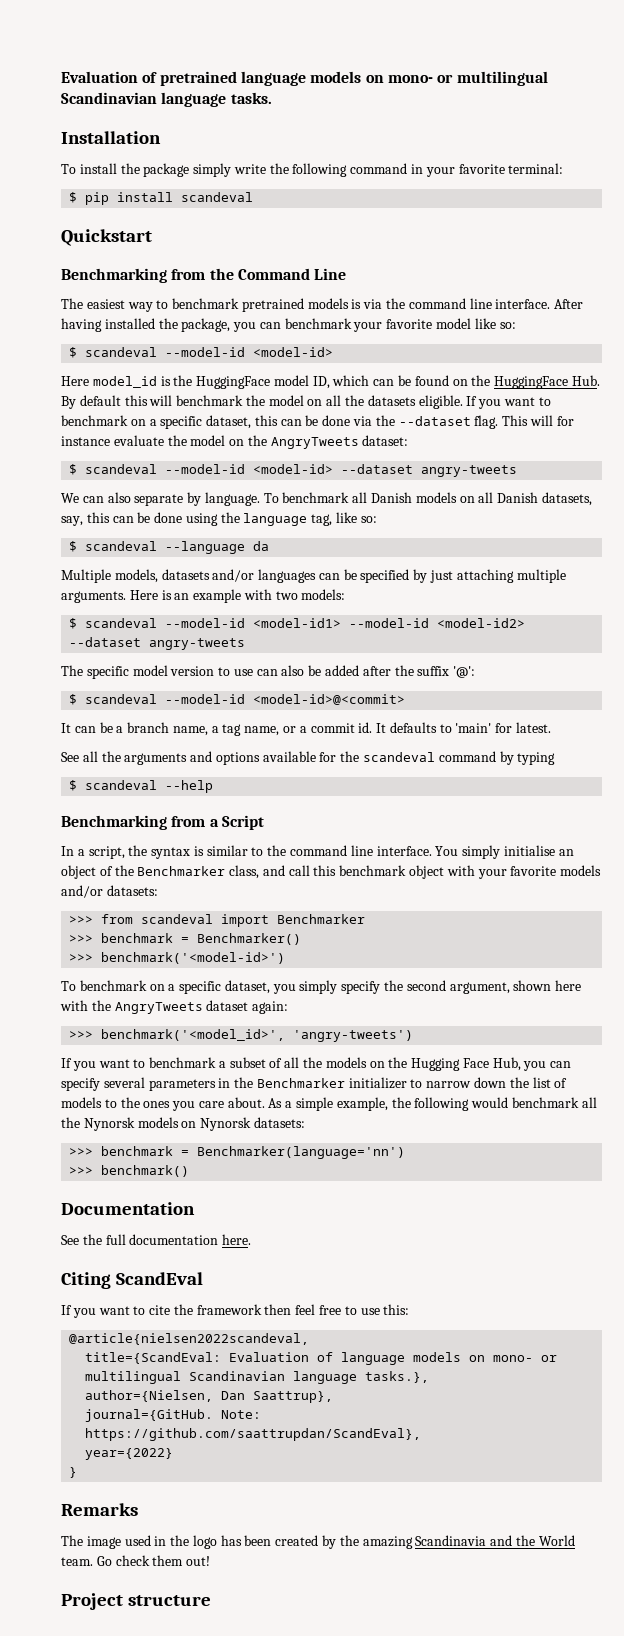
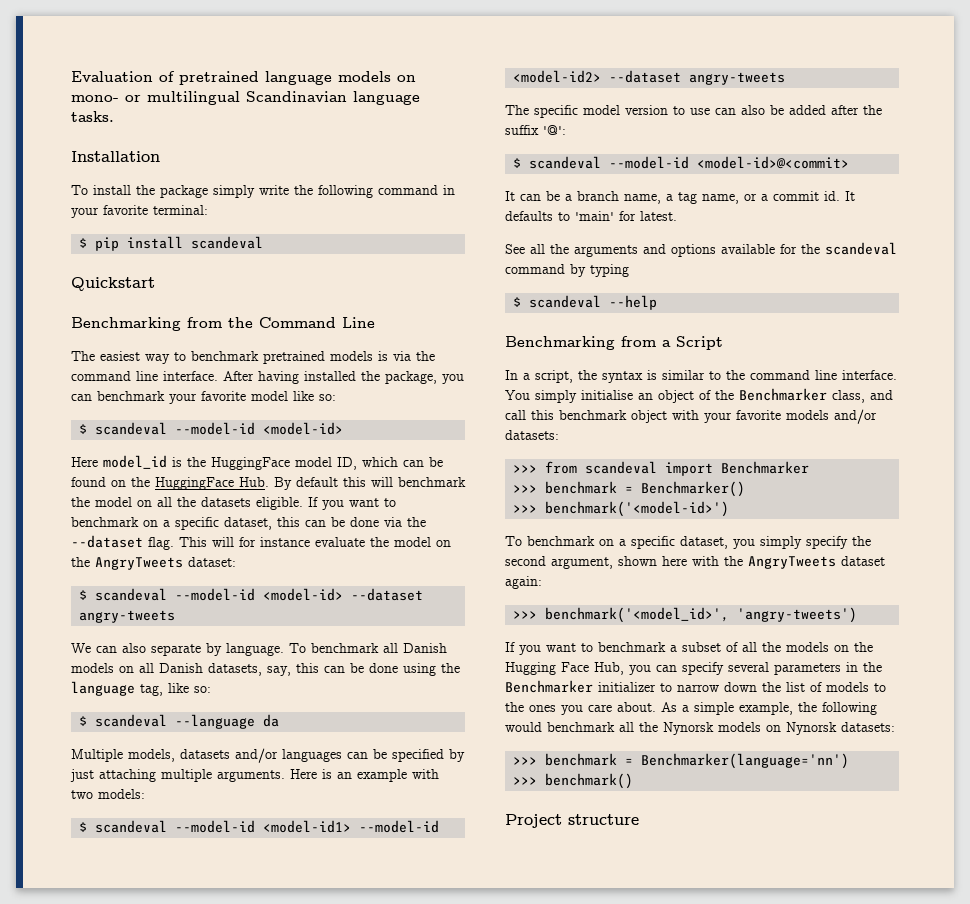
[61,1202,195,1215] [61,1234,252,1245] [61,1272,204,1289] [61,1304,410,1318] [69,1333,310,1345] [85,1352,558,1365] [85,1371,430,1384] [85,1390,334,1403] [85,1409,262,1422] [85,1428,422,1441] [85,1448,174,1460] [69,1467,78,1478] [61,1503,138,1516] [61,1535,575,1549] [61,1555,211,1566] // Documentation // See the full documentation here. // Citing ScandEval // If you want to cite the framework then feel free to use this: // @article{nielsen2022scandeval, // title={ScandEval: Evaluation of language models on mono- or multilingual Scandinavian language tasks.}, // author={Nielsen, Dan Saattrup}, // journal={GitHub. Note: https://github.com/saattrupdan/ScandEval}, // year={2022} // } // Remarks // The image used in the logo has been created by the amazing Scandinavia and the World team. Go check them out! -> (634, 781) none

